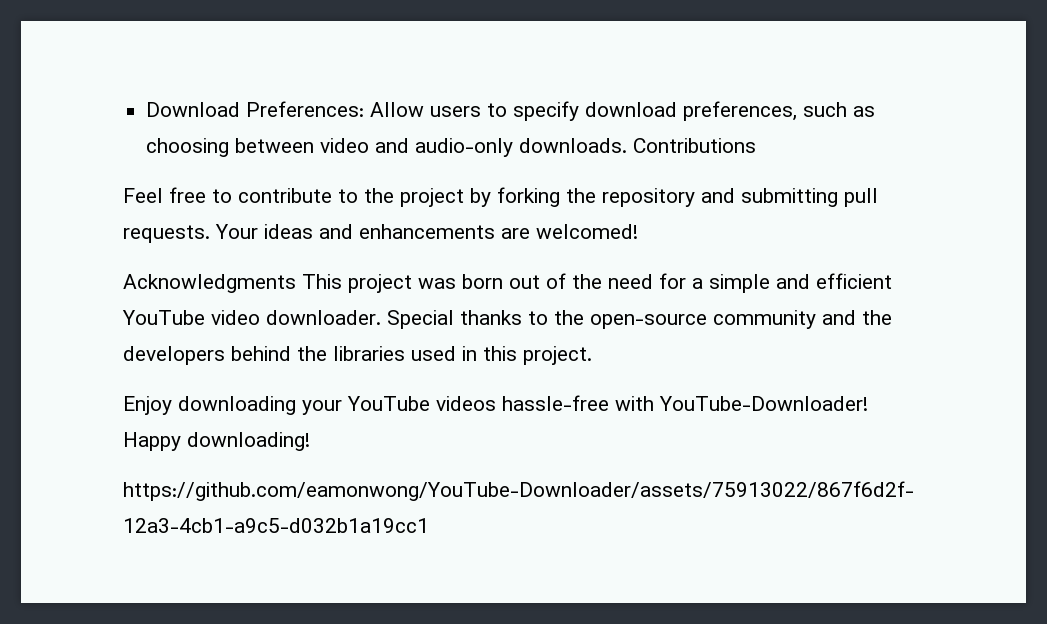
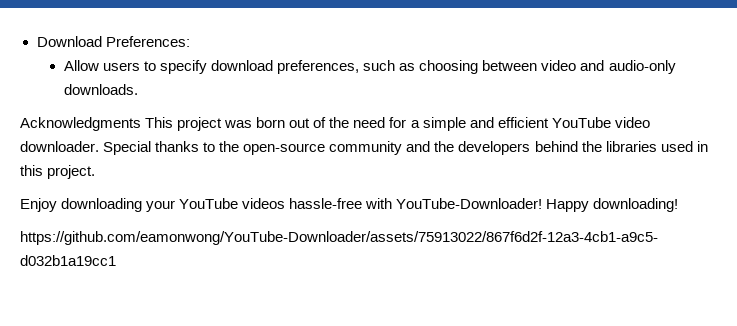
(365, 109) none -> (190, 41) //
[633,138,757,153] [123,187,878,207] [123,224,638,243] Contributions // Feel free to contribute to the project by forking the repository and submitting pull requests. Your ideas and enhancements are welcomed! -> (138, 89) none

